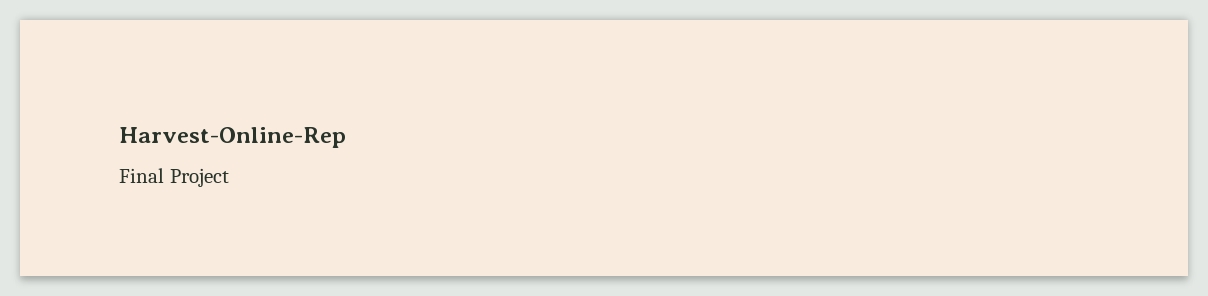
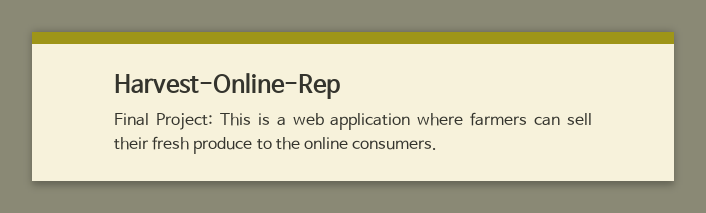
[169,168,229,187] Project -> [155,112,592,130] [114,136,438,154] Project: This is a web application where farmers can sell their fresh produce to the online consumers.

